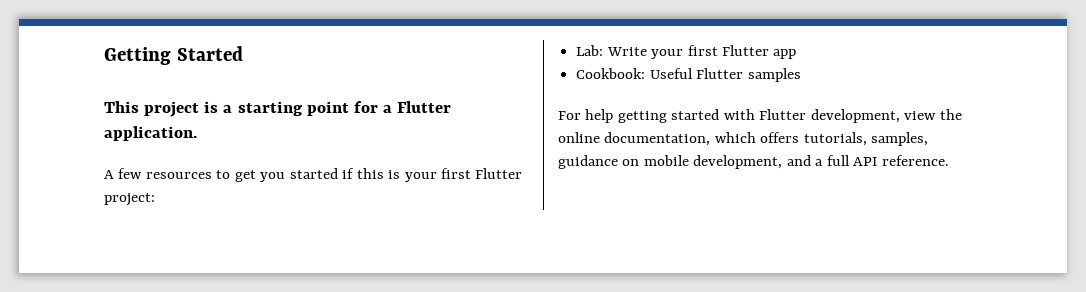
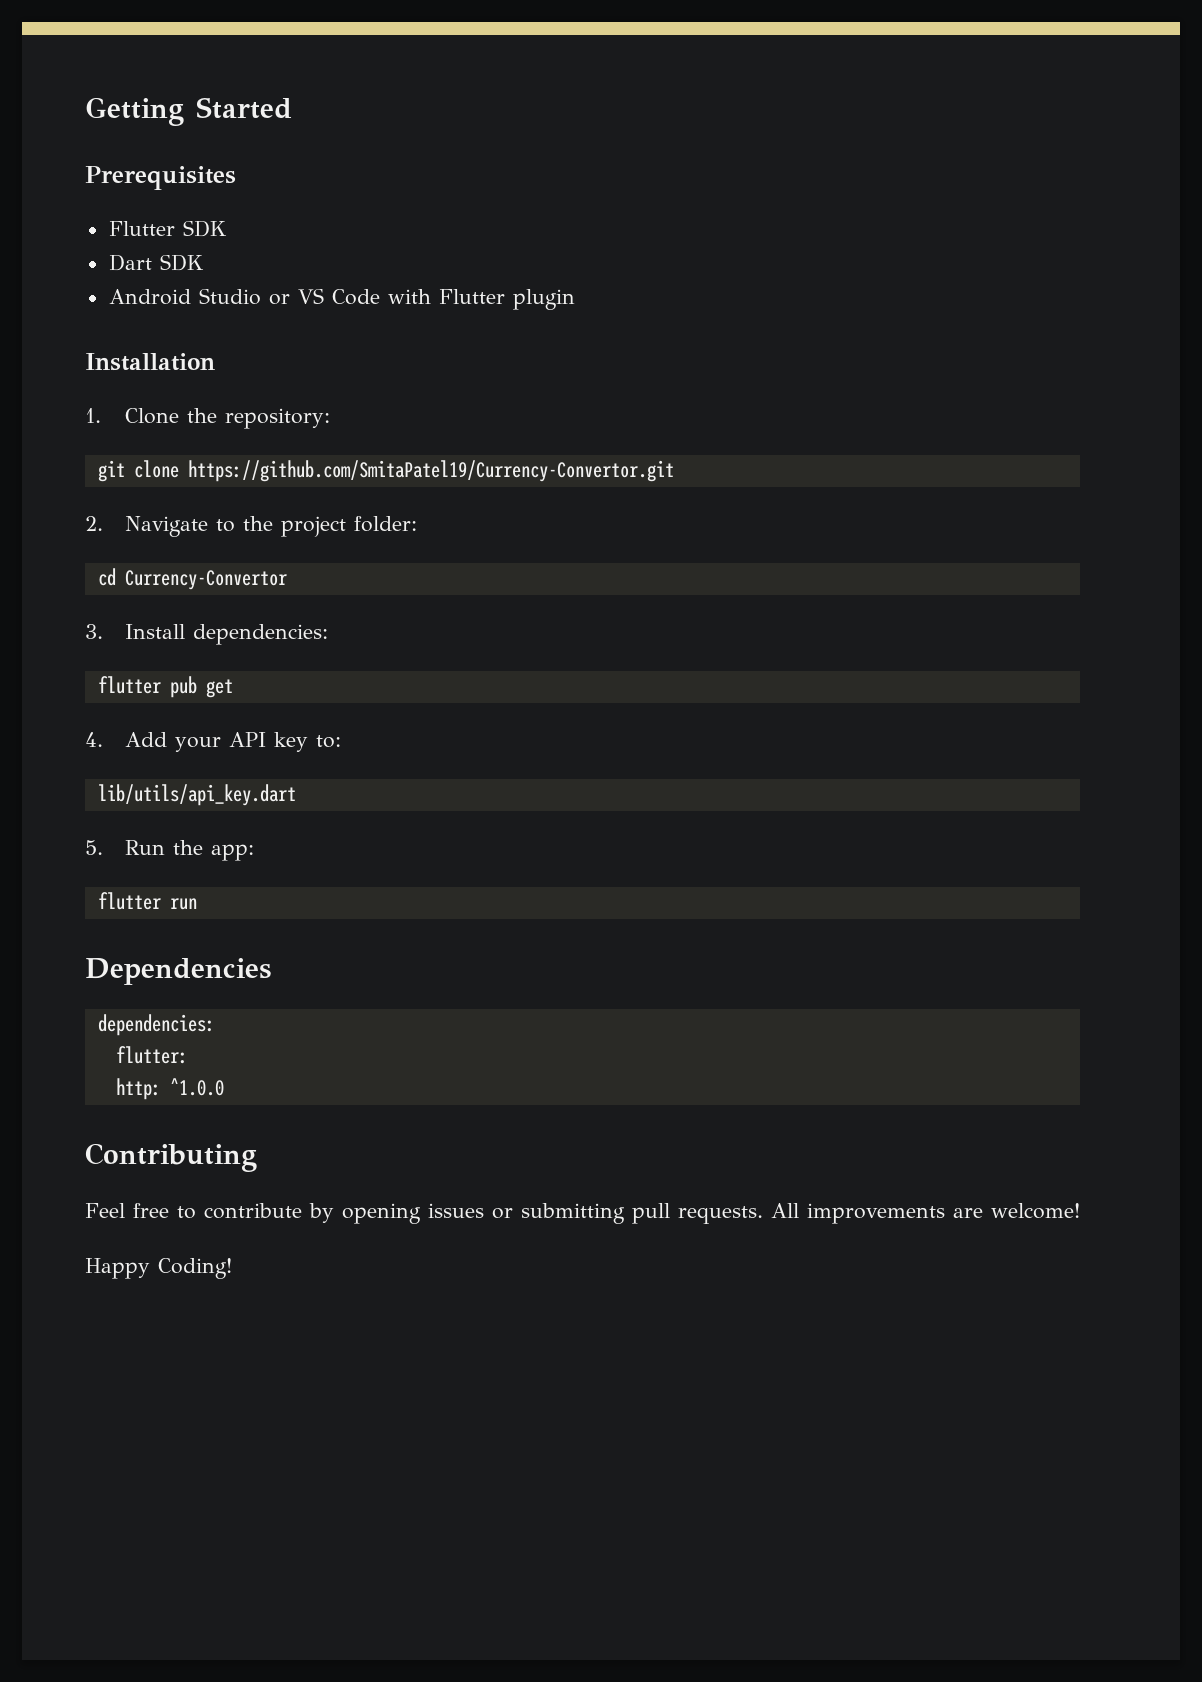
[104,101,452,117] [104,126,197,141] [104,168,523,182] [104,193,155,206] [576,45,797,59] [576,68,801,82] [558,109,962,123] [558,132,929,146] [558,155,949,169] This project is a starting point for a Flutter application. // A few resources to get you started if this is your first Flutter project: // Lab: Write your first Flutter app // Cookbook: Useful Flutter samples // For help getting started with Flutter development, view the online documentation, which offers tutorials, samples, guidance on mobile development, and a full API reference. -> [85,166,236,190] [108,220,227,237] [108,254,204,271] [108,288,575,310] [85,353,215,371] [85,408,330,429] [97,460,674,482] [85,516,417,537] [97,568,287,590] [85,624,328,645] [97,676,233,698] [85,732,341,752] [97,784,296,806] [85,840,254,861] [97,892,197,910] [85,958,271,985] [97,1014,215,1036] [115,1046,188,1064] [115,1078,224,1100] [85,1143,257,1172] [85,1203,1080,1224] [85,1258,232,1279] Prerequisites // Flutter SDK // Dart SDK // Android Studio or VS Code with Flutter plugin // Installation // 1. Clone the repository: // git clone https://github.com/SmitaPatel19/Currency-Convertor.git // 2. Navigate to the project folder: // cd Currency-Convertor // 3. Install dependencies: // flutter pub get // 4. Add your API key to: // lib/utils/api_key.dart // 5. Run the app: // flutter run // Dependencies // dependencies: // flutter: // http: ^1.0.0 // Contributing // Feel free to contribute by opening issues or submitting pull requests. All improvements are welcome! // Happy Coding!

